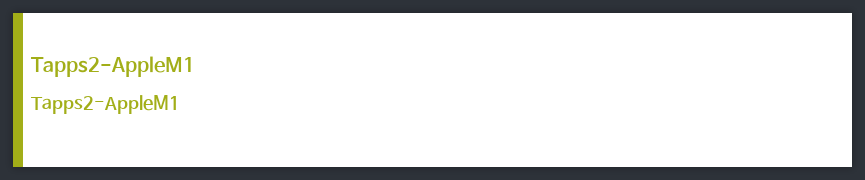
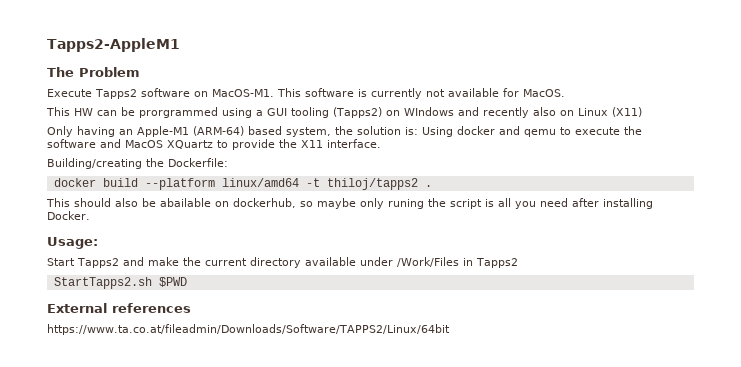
[31,95,180,114] Tapps2-AppleM1 -> [47,67,140,77] [47,88,565,99] [46,107,642,118] [47,126,642,137] [47,139,381,150] [47,158,228,169] [53,178,432,190] [46,198,653,209] [47,211,90,220] [47,237,98,249] [47,257,518,268] [53,277,187,289] [47,303,191,313] [47,324,450,335] The Problem // Execute Tapps2 software on MacOS-M1. This software is currently not available for MacOS. // This HW can be prorgrammed using a GUI tooling (Tapps2) on WIndows and recently also on Linux (X11) // Only having an Apple-M1 (ARM-64) based system, the solution is: Using docker and qemu to execute the software and MacOS XQuartz to provide the X11 interface. // Building/creating the Dockerfile: // docker build --platform linux/amd64 -t thiloj/tapps2 . // This should also be abailable on dockerhub, so maybe only runing the script is all you need after installing Docker. // Usage: // Start Tapps2 and make the current directory available under /Work/Files in Tapps2 // StartTapps2.sh $PWD // External references // https://www.ta.co.at/fileadmin/Downloads/Software/TAPPS2/Linux/64bit

